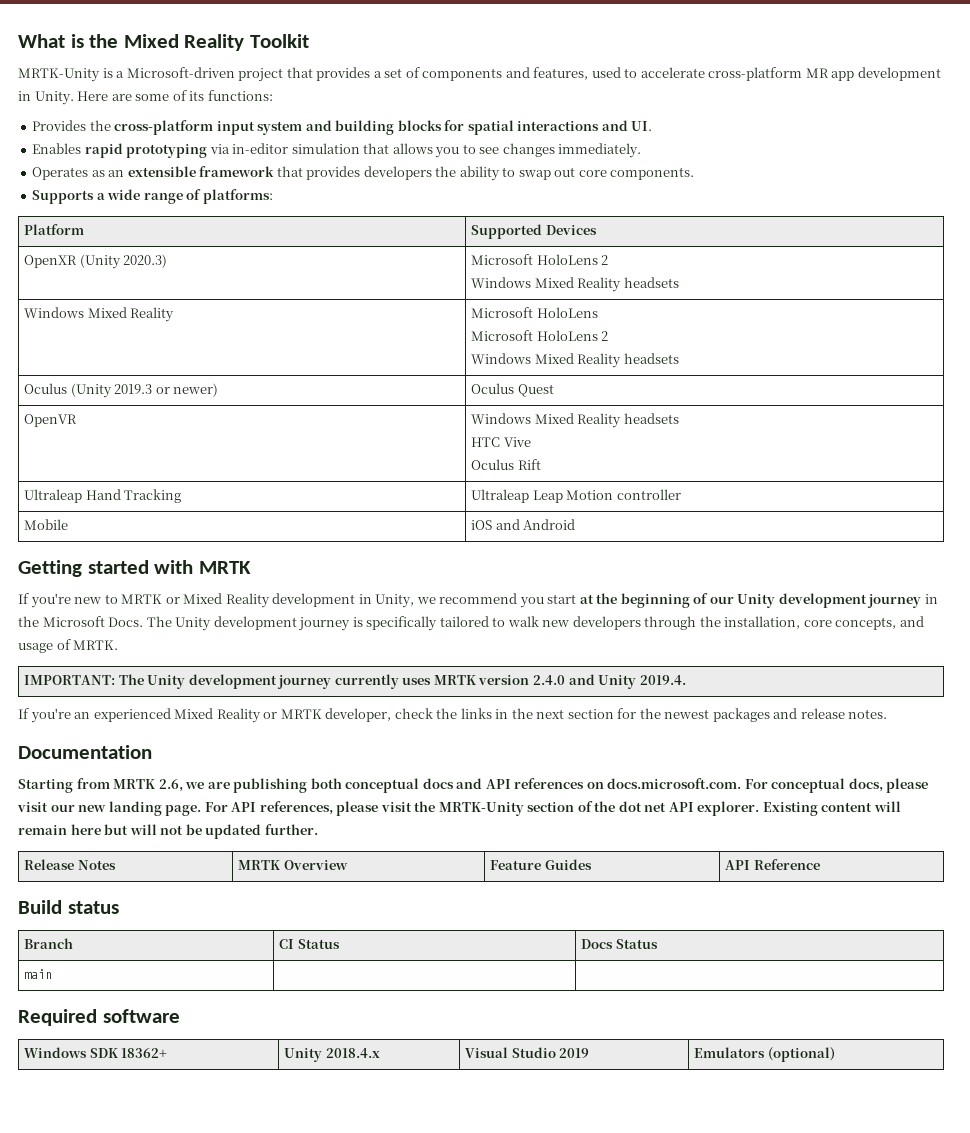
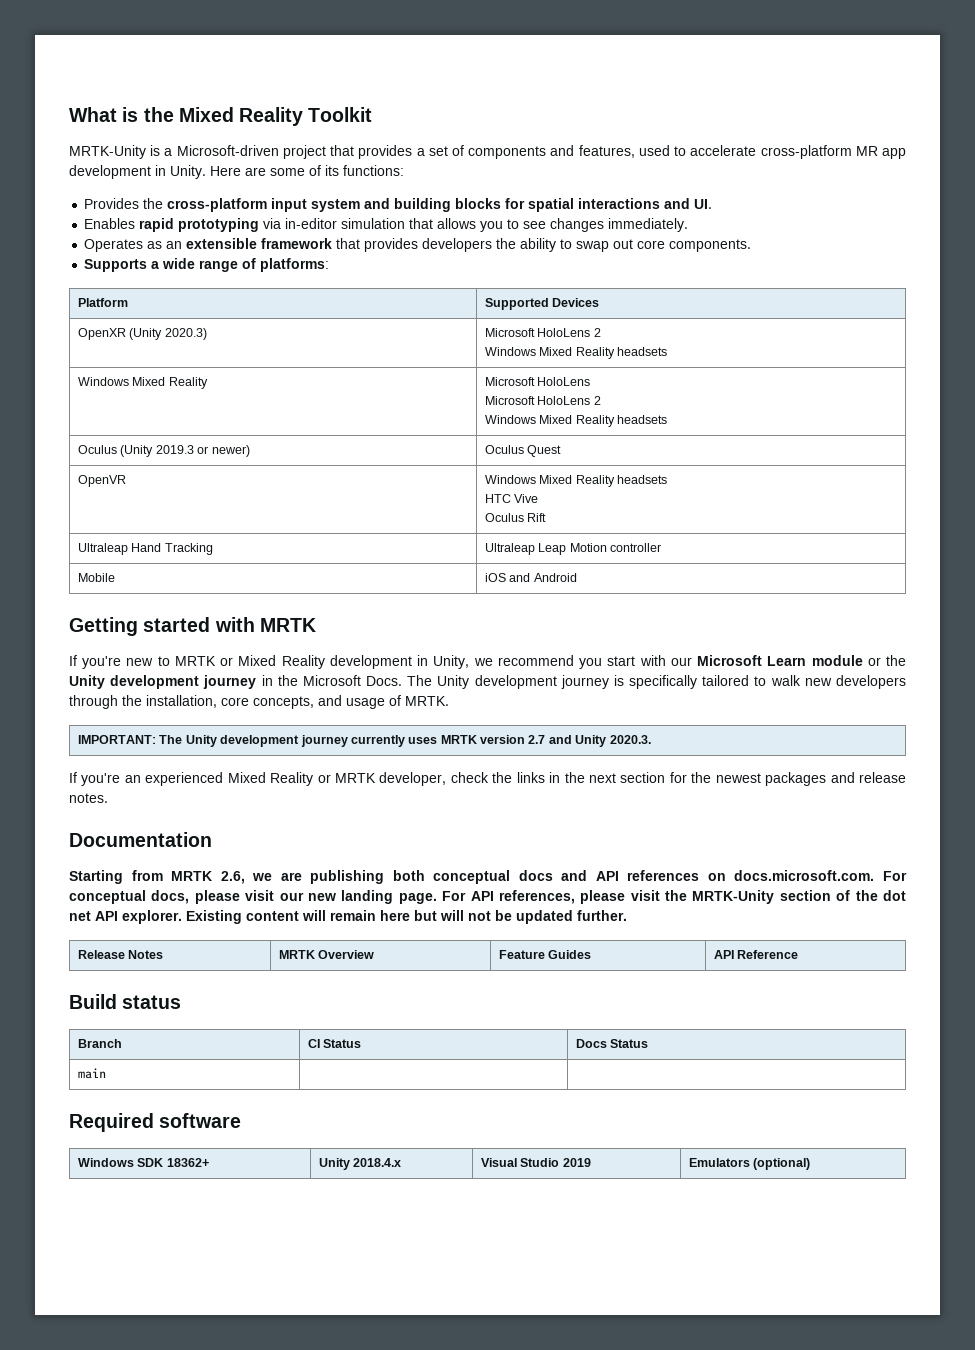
[579,593,734,608] at the beginning of our -> [639,655,906,666] with our Microsoft Learn module or the
[532,675,565,685] 2.4.0 -> [528,735,546,744] 2.7
[639,675,686,685] 2019.4. -> [609,735,651,744] 2020.3.

